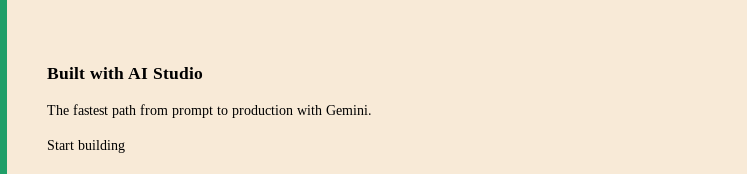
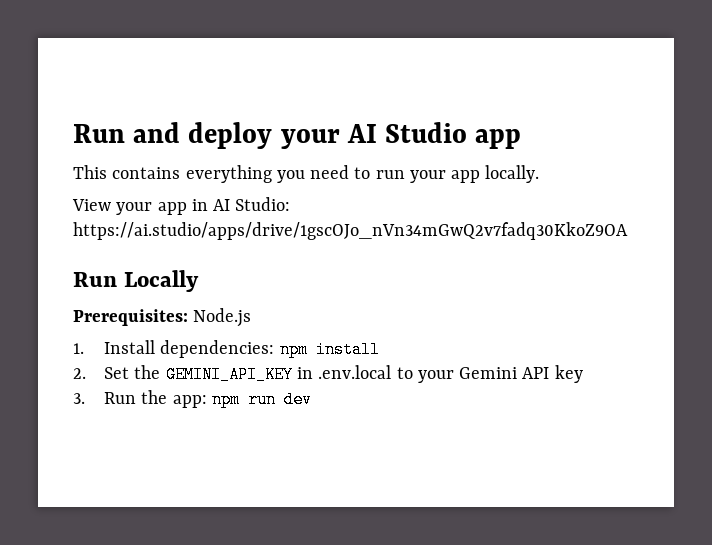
[47,67,204,79] [47,104,372,118] [47,140,125,153] Built with AI Studio // The fastest path from prompt to production with Gemini. // Start building -> [73,122,522,149] [73,165,540,183] [72,197,291,215] [73,222,628,240] [73,270,200,292] [73,308,252,327] [73,340,380,358] [73,365,583,383] [73,390,313,408] Run and deploy your AI Studio app // This contains everything you need to run your app locally. // View your app in AI Studio: https://ai.studio/apps/drive/1gscOJo_nVn34mGwQ2v7fadq30KkoZ9OA // Run Locally // Prerequisites: Node.js // 1. Install dependencies: npm install // 2. Set the GEMINI_API_KEY in .env.local to your Gemini API key // 3. Run the app: npm run dev

